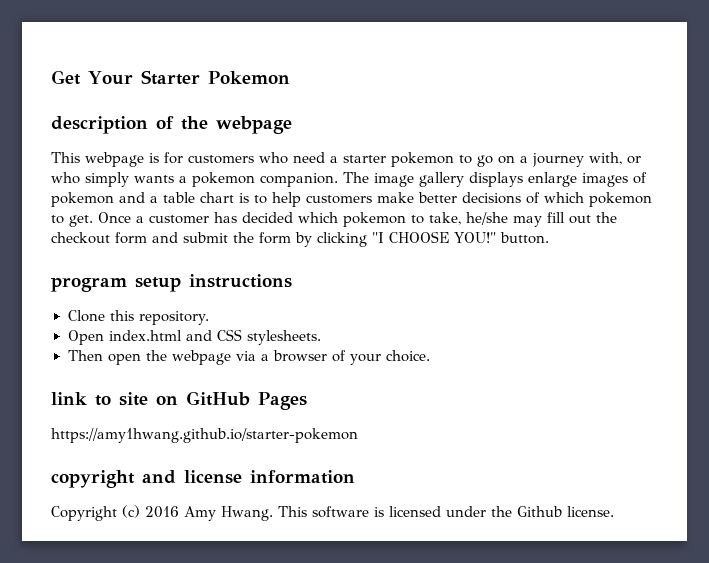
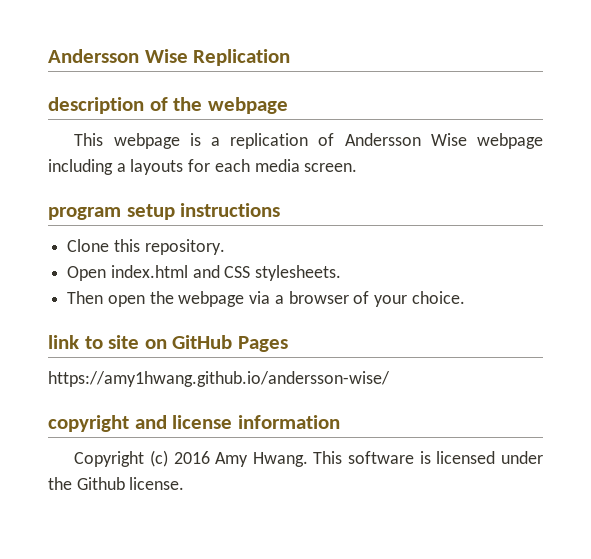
[51,70,290,85] Get Your Starter Pokemon -> [48,49,291,66] Andersson Wise Replication
[164,152,641,167] [51,172,647,187] [51,192,652,207] [51,212,617,227] [51,231,549,247] for customers who need a starter pokemon to go on a journey with, or who simply wants a pokemon companion. The image gallery displays enlarge images of pokemon and a table chart is to help customers make better decisions of which pokemon to get. Once a customer has decided which pokemon to take, he/she may fill out the checkout form and submit the form by clicking "I CHOOSE YOU!" button. -> [210,133,544,149] [48,159,358,175] a replication of Andersson Wise webpage including a layouts for each media screen.
[51,428,358,443] https://amy1hwang.github.io/starter-pokemon -> [48,371,390,387] https://amy1hwang.github.io/andersson-wise/

